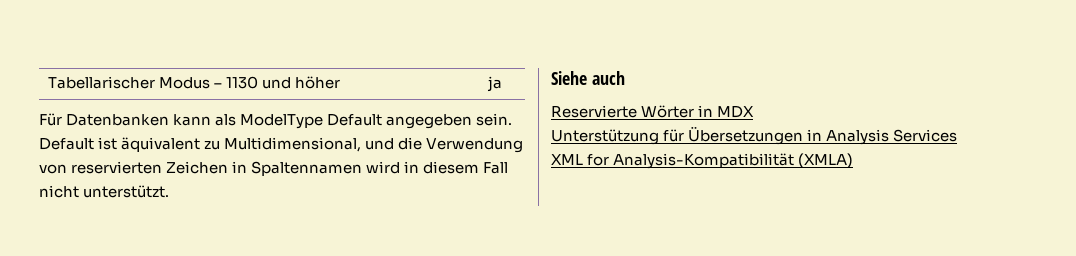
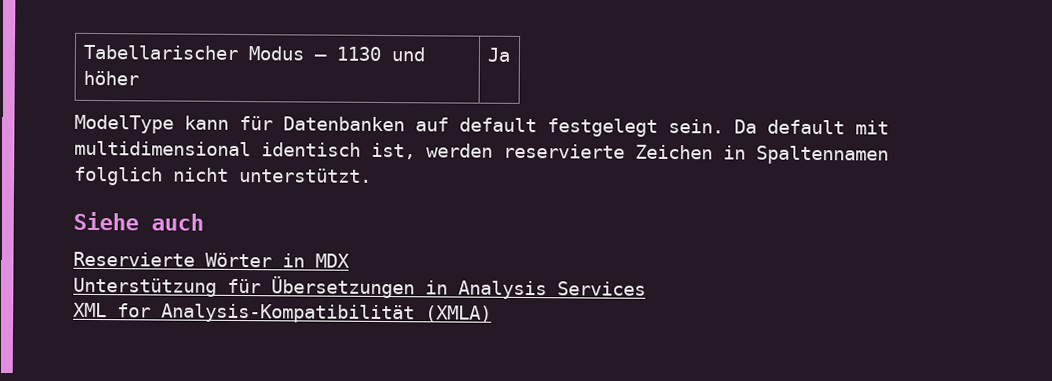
[486,76,502,92] [39,113,513,129] [39,137,524,153] [39,161,509,176] ja // Für Datenbanken kann als ModelType Default angegeben sein. Default ist äquivalent zu Multidimensional, und die Verwendung von reservierten Zeichen in Spaltennamen wird in diesem Fall -> [486,47,510,62] [74,114,889,137] [74,140,889,165] [74,166,163,186] Ja // ModelType kann für Datenbanken auf default festgelegt sein. Da default mit multidimensional identisch ist, werden reservierte Zeichen in Spaltennamen folglich

